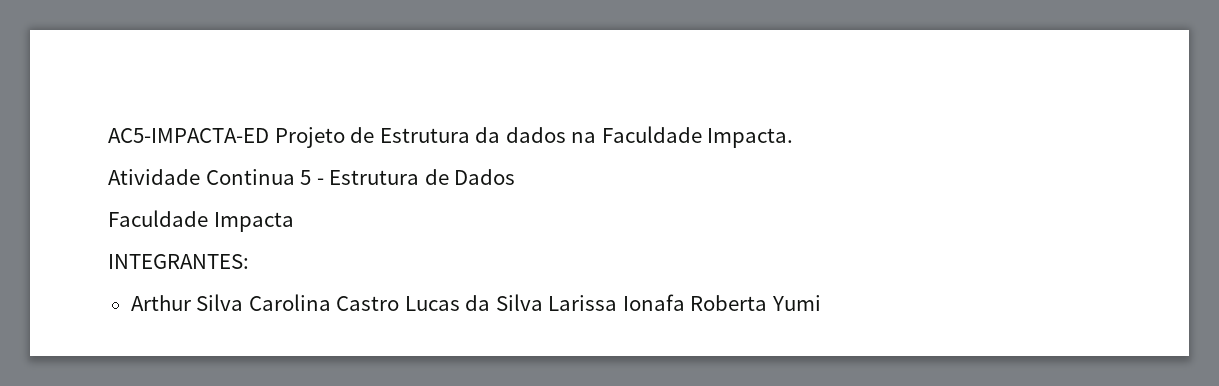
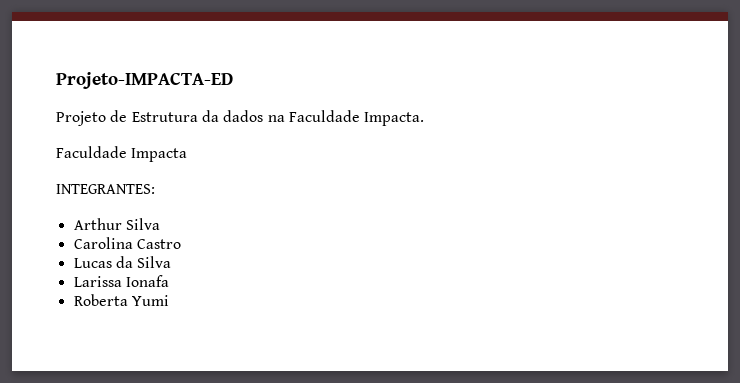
[108,128,269,143] AC5-IMPACTA-ED -> [56,72,233,89] Projeto-IMPACTA-ED //
[108,169,516,185] // Atividade Continua 5 - Estrutura de Dados -> (425, 119) none
(244, 302) none -> (160, 224) //
(400, 303) none -> (181, 244) //
(543, 302) none -> (172, 262) //
(685, 302) none -> (169, 281) //

